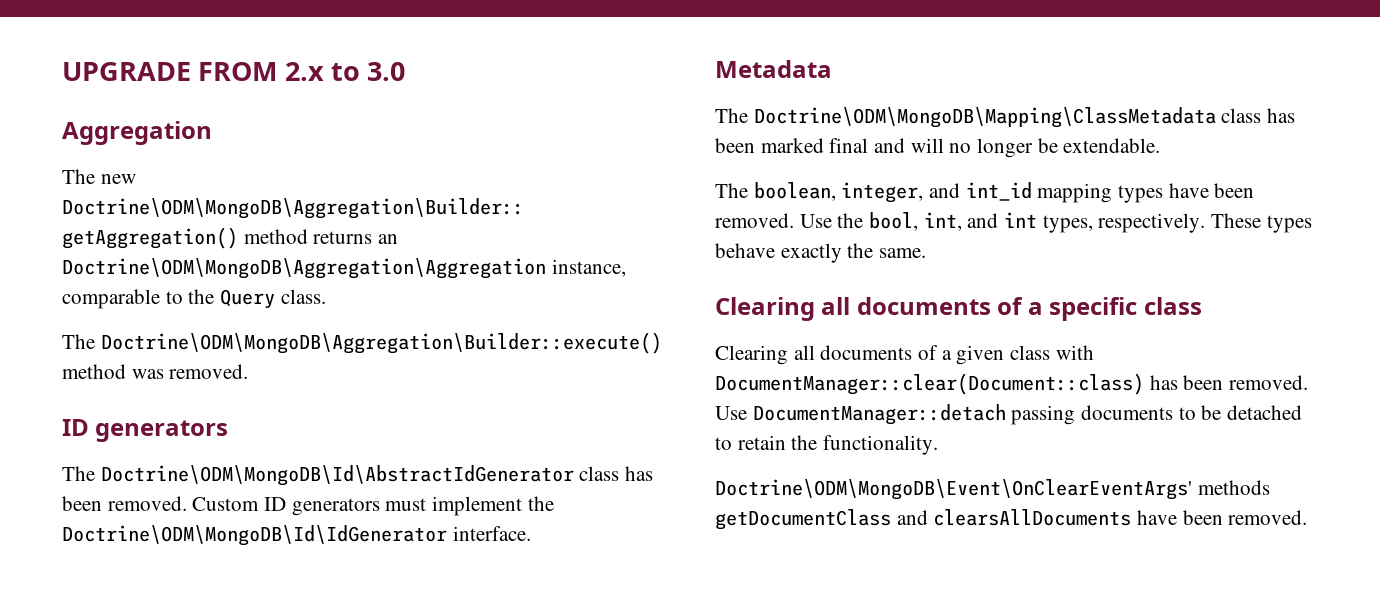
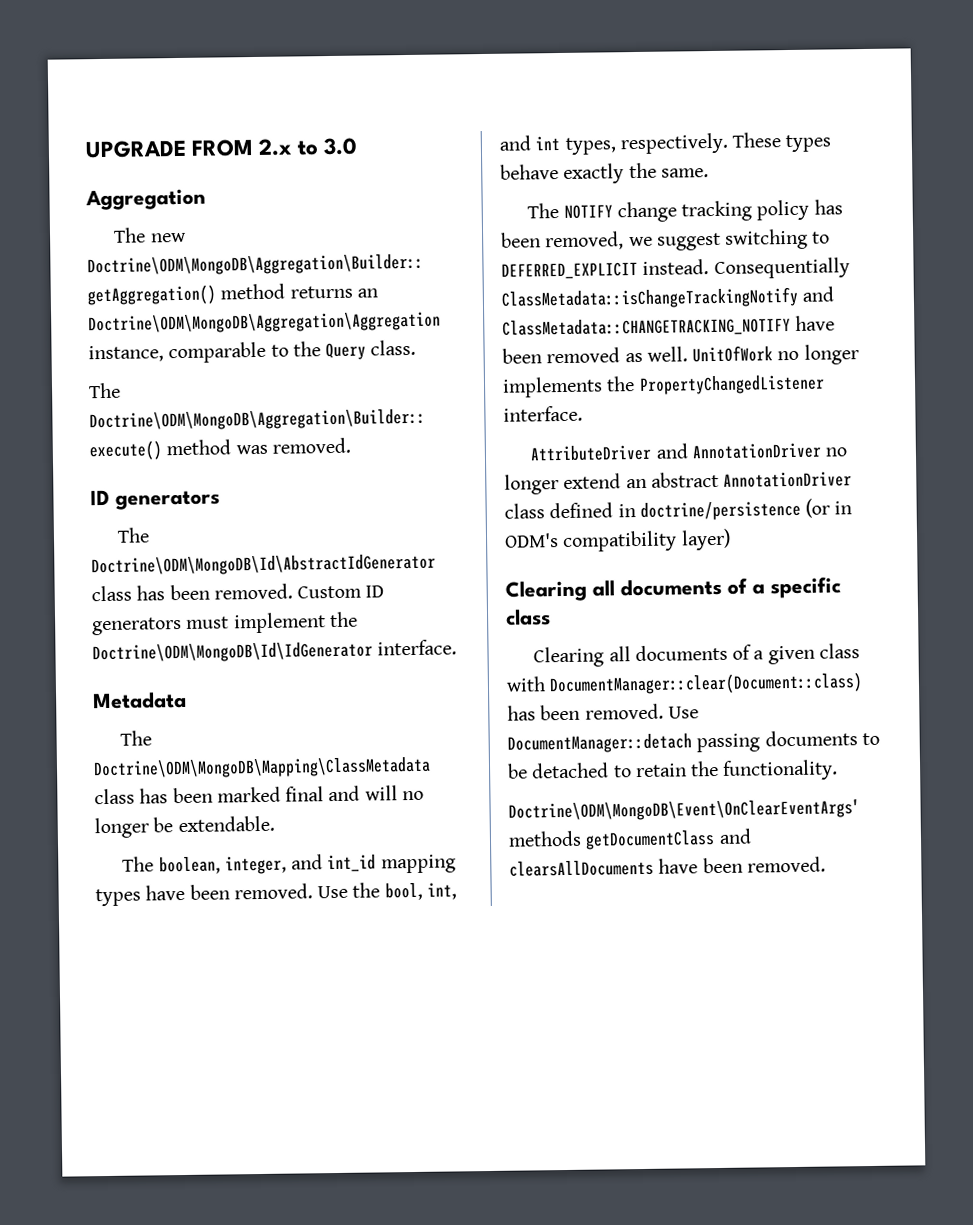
(927, 253) none -> [527,199,843,223] [501,228,831,251] [501,257,850,280] [501,286,835,310] [502,315,836,338] [502,344,859,365] [502,374,825,398] [503,405,583,422] [530,442,848,462] [504,471,853,495] [504,498,853,521] [504,528,731,552] // The NOTIFY change tracking policy has been removed, we suggest switching to DEFERRED_EXPLICIT instead. Consequentially ClassMetadata::isChangeTrackingNotify and ClassMetadata::CHANGETRACKING_NOTIFY have been removed as well. UnitOfWork no longer implements the PropertyChangedListener interface. // AttributeDriver and AnnotationDriver no longer extend an abstract AnnotationDriver class defined in doctrine/persistence (or in ODM's compatibility layer)

